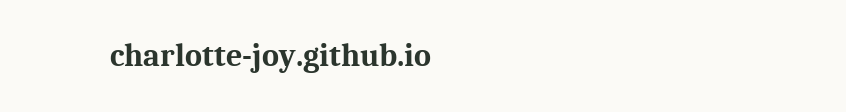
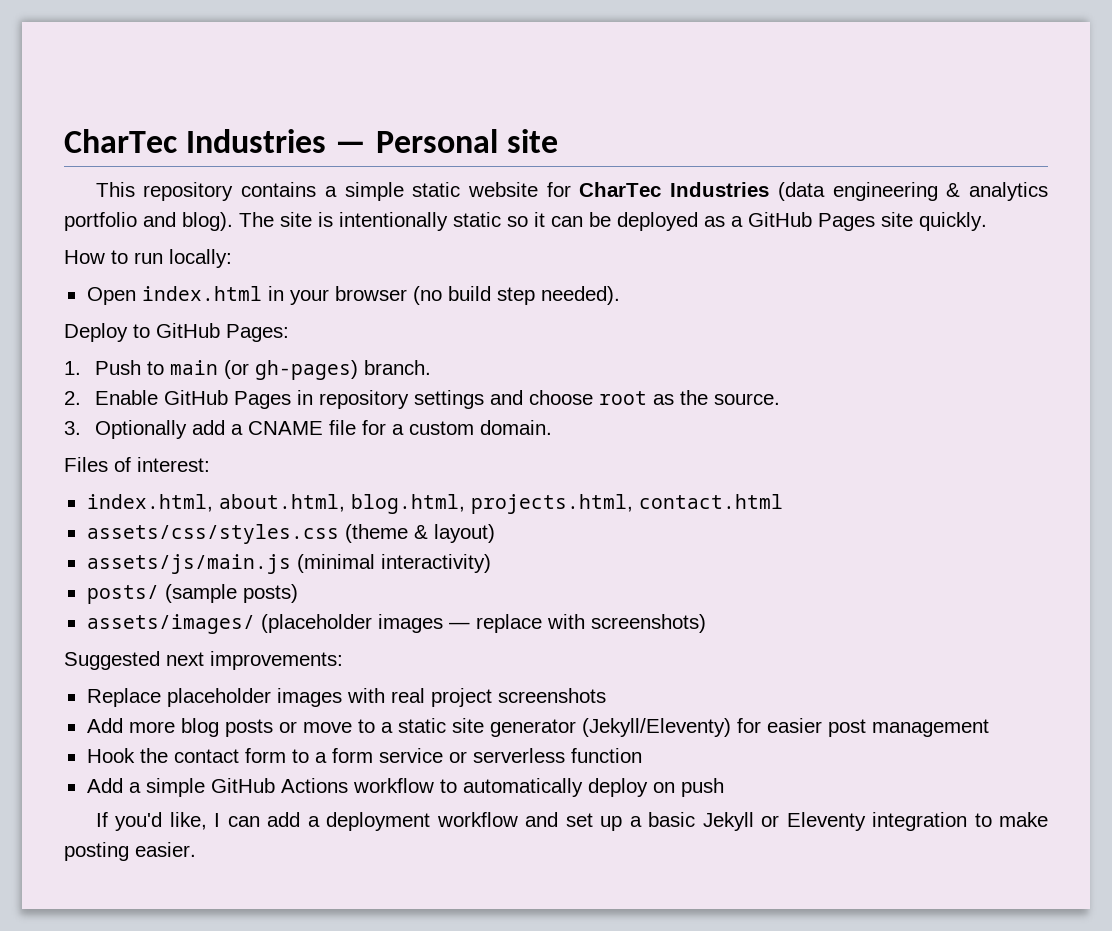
[110,43,431,73] charlotte-joy.github.io -> [64,129,558,153] [95,182,1048,201] [64,212,987,231] [64,249,232,268] [86,286,620,305] [64,323,289,342] [64,360,431,380] [64,390,780,409] [64,420,552,439] [64,457,210,472] [86,494,783,514] [86,524,495,544] [86,554,491,574] [86,584,298,604] [86,614,706,634] [64,651,343,670] [86,688,606,707] [86,718,989,737] [86,748,642,763] [86,778,724,797] [95,812,1048,831] [64,842,196,861] CharTec Industries — Personal site // This repository contains a simple static website for CharTec Industries (data engineering & analytics portfolio and blog). The site is intentionally static so it can be deployed as a GitHub Pages site quickly. // How to run locally: // Open index.html in your browser (no build step needed). // Deploy to GitHub Pages: // 1. Push to main (or gh-pages) branch. // 2. Enable GitHub Pages in repository settings and choose root as the source. // 3. Optionally add a CNAME file for a custom domain. // Files of interest: // index.html, about.html, blog.html, projects.html, contact.html // assets/css/styles.css (theme & layout) // assets/js/main.js (minimal interactivity) // posts/ (sample posts) // assets/images/ (placeholder images — replace with screenshots) // Suggested next improvements: // Replace placeholder images with real project screenshots // Add more blog posts or move to a static site generator (Jekyll/Eleventy) for easier post management // Hook the contact form to a form service or serverless function // Add a simple GitHub Actions workflow to automatically deploy on push // If you'd like, I can add a deployment workflow and set up a basic Jekyll or Eleventy integration to make posting easier.

